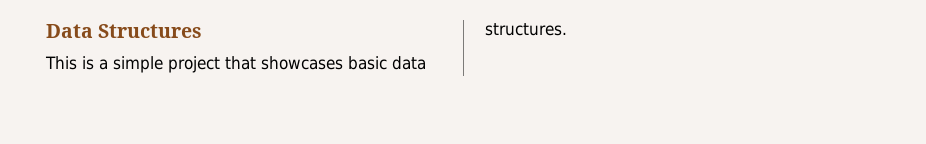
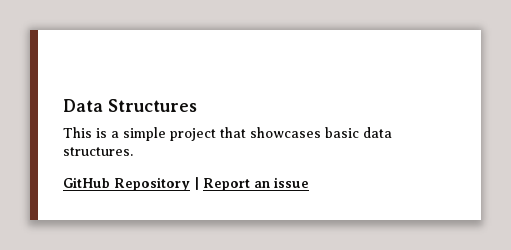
(567, 29) none -> [63,177,309,191] // GitHub Repository | Report an issue

